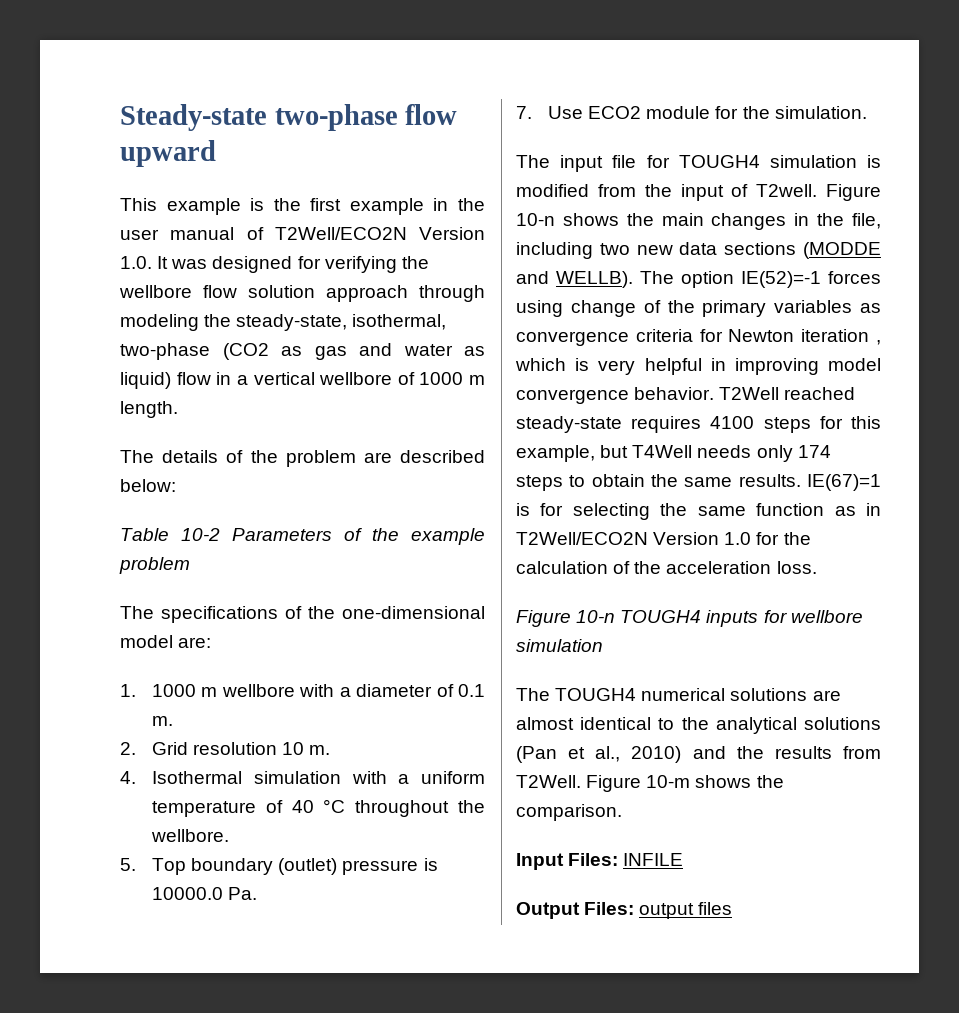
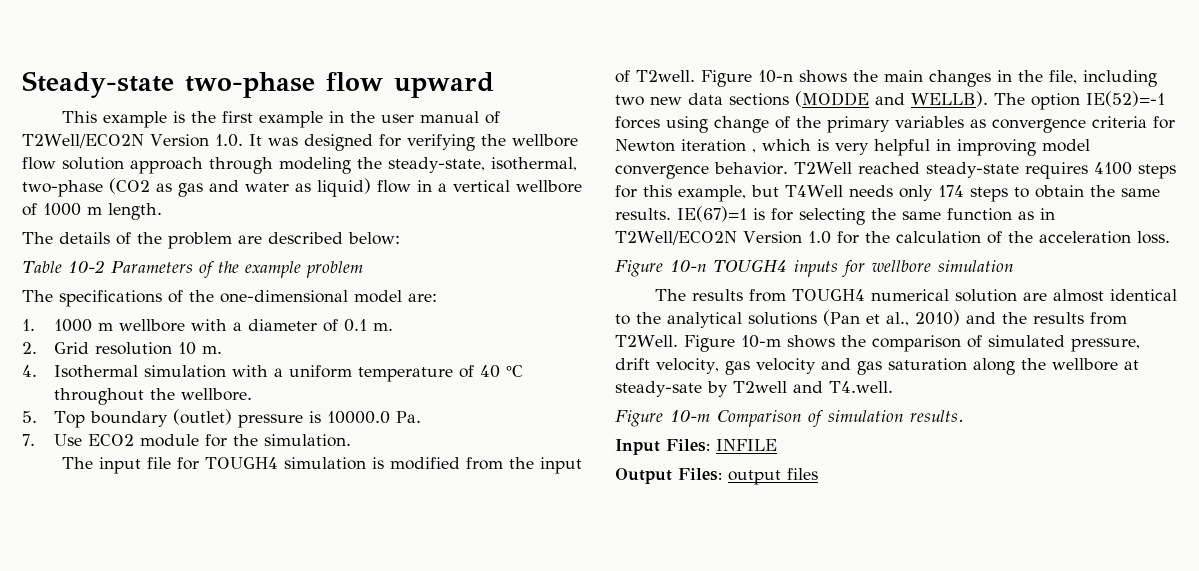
(550, 694) none -> [691,289,786,302] results from
[730,688,808,701] solutions -> [954,289,1017,302] solution
[516,804,622,821] comparison. -> [871,335,1140,352] [615,358,1139,375] [615,381,893,397] [615,410,964,427] comparison of simulated pressure, drift velocity, gas velocity and gas saturation along the wellbore at steady-sate by T2well and T4.well. // Figure 10-m Comparison of simulation results.

